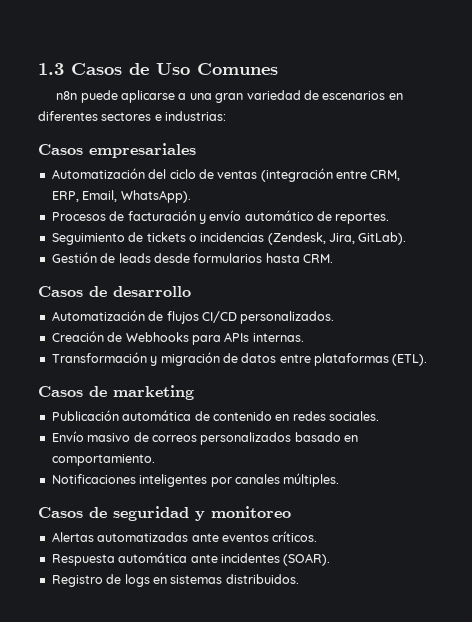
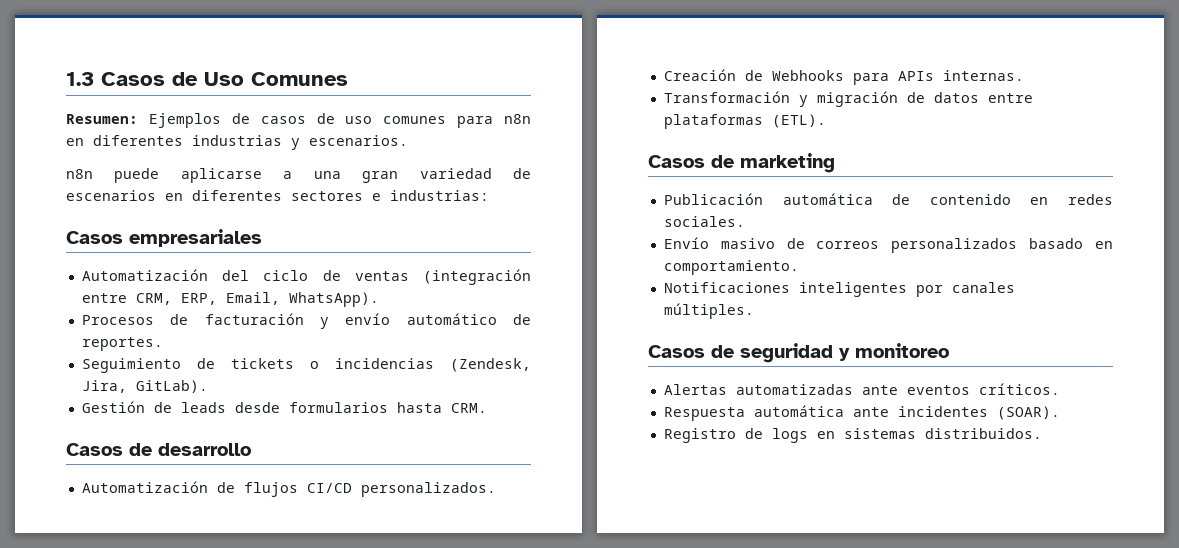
(278, 69) none -> [66,113,531,128] [66,135,408,150] // Resumen: Ejemplos de casos de uso comunes para n8n en diferentes industrias y escenarios.

